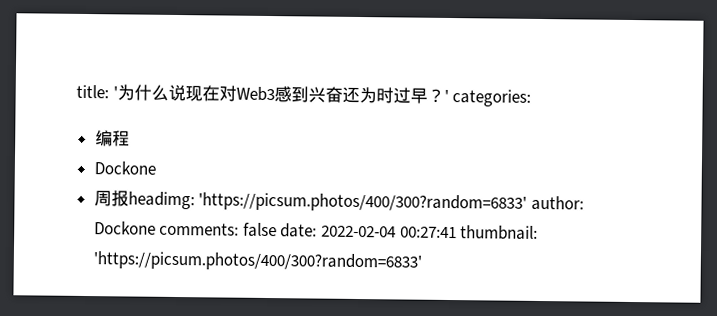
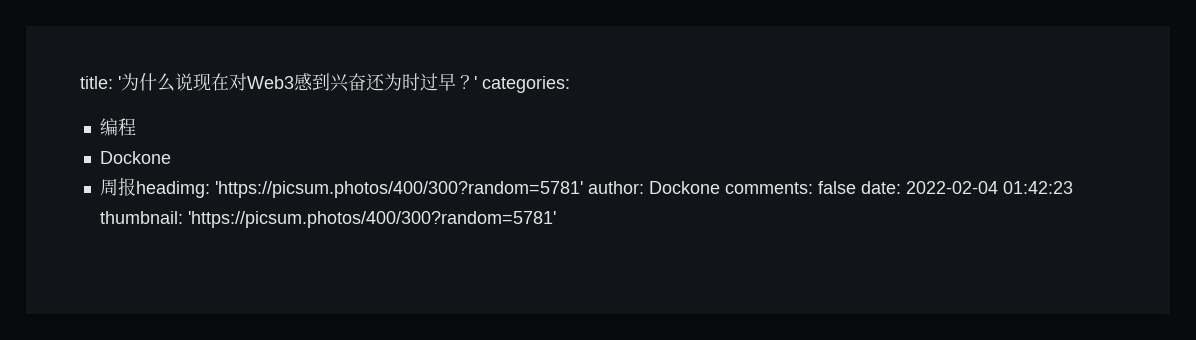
[198,192,528,213] 'https://picsum.photos/400/300?random=6833' -> [214,181,583,198] 'https://picsum.photos/400/300?random=5781'
[399,225,539,240] [92,251,422,272] 00:27:41 thumbnail: 'https://picsum.photos/400/300?random=6833' -> [1002,181,1073,194] [99,211,556,228] 01:42:23 thumbnail: 'https://picsum.photos/400/300?random=5781'

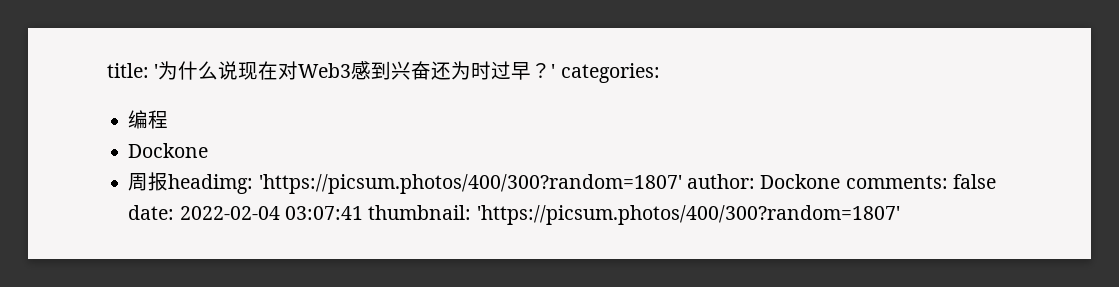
[214,181,583,198] 'https://picsum.photos/400/300?random=5781' -> [258,174,682,194] 'https://picsum.photos/400/300?random=1807'
[1002,181,1073,194] [99,211,556,228] 01:42:23 thumbnail: 'https://picsum.photos/400/300?random=5781' -> [284,205,900,225] 03:07:41 thumbnail: 'https://picsum.photos/400/300?random=1807'

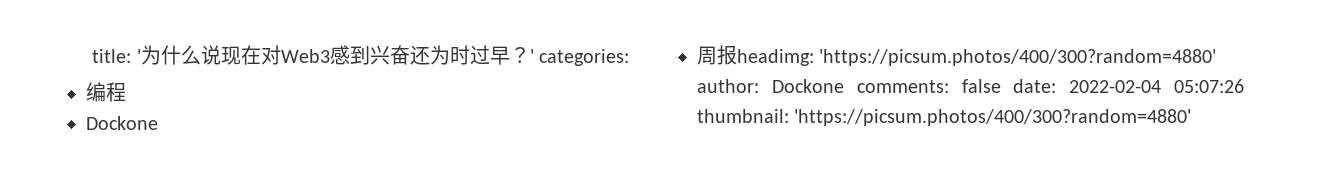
[258,174,682,194] 'https://picsum.photos/400/300?random=1807' -> [819,49,1217,66] 'https://picsum.photos/400/300?random=4880'
[284,205,900,225] 03:07:41 thumbnail: 'https://picsum.photos/400/300?random=1807' -> [1174,79,1244,93] [697,109,1192,126] 05:07:26 thumbnail: 'https://picsum.photos/400/300?random=4880'

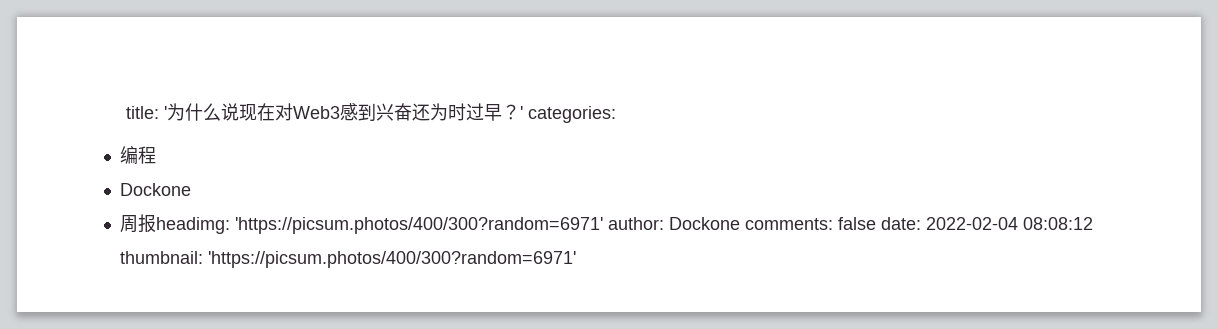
[819,49,1217,66] 'https://picsum.photos/400/300?random=4880' -> [234,217,603,234] 'https://picsum.photos/400/300?random=6971'
[1174,79,1244,93] [697,109,1192,126] 05:07:26 thumbnail: 'https://picsum.photos/400/300?random=4880' -> [1022,217,1093,230] [119,251,576,268] 08:08:12 thumbnail: 'https://picsum.photos/400/300?random=6971'

